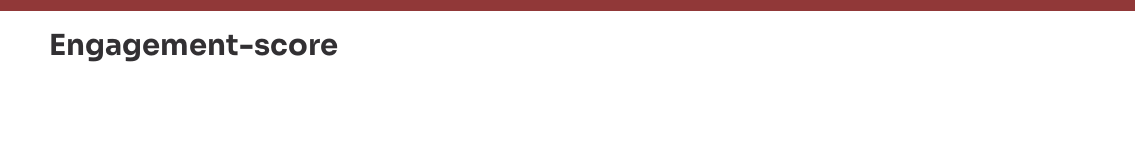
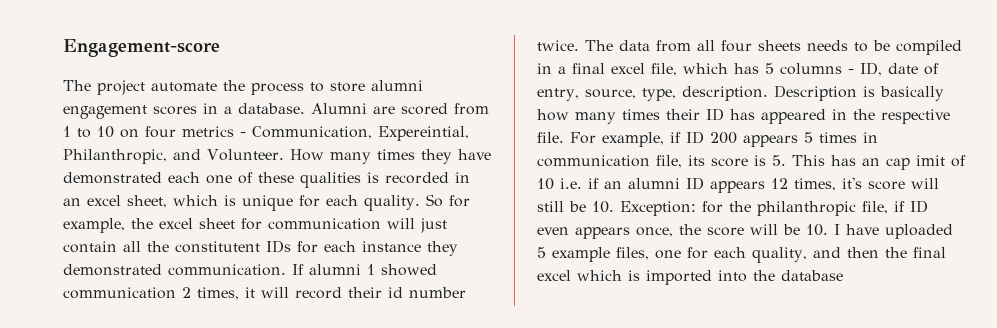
(338, 47) none -> [63,80,423,95] [63,103,489,119] [63,126,469,141] [63,149,491,164] [63,172,470,188] [63,194,470,211] [63,218,447,233] [63,240,458,256] [63,264,437,276] [63,287,466,300] [537,40,962,55] [537,62,939,76] [537,85,944,101] [537,108,950,124] [537,131,878,147] [537,155,966,170] [537,177,939,193] [537,200,928,216] [537,224,953,239] [537,247,946,263] [537,270,843,285] // The project automate the process to store alumni engagement scores in a database. Alumni are scored from 1 to 10 on four metrics - Communication, Expereintial, Philanthropic, and Volunteer. How many times they have demonstrated each one of these qualities is recorded in an excel sheet, which is unique for each quality. So for example, the excel sheet for communication will just contain all the constitutent IDs for each instance they demonstrated communication. If alumni 1 showed communication 2 times, it will record their id number twice. The data from all four sheets needs to be compiled in a final excel file, which has 5 columns - ID, date of entry, source, type, description. Description is basically how many times their ID has appeared in the respective file. For example, if ID 200 appears 5 times in communication file, its score is 5. This has an cap imit of 10 i.e. if an alumni ID appears 12 times, it's score will still be 10. Exception: for the philanthropic file, if ID even appears once, the score will be 10. I have uploaded 5 example files, one for each quality, and then the final excel which is imported into the database

